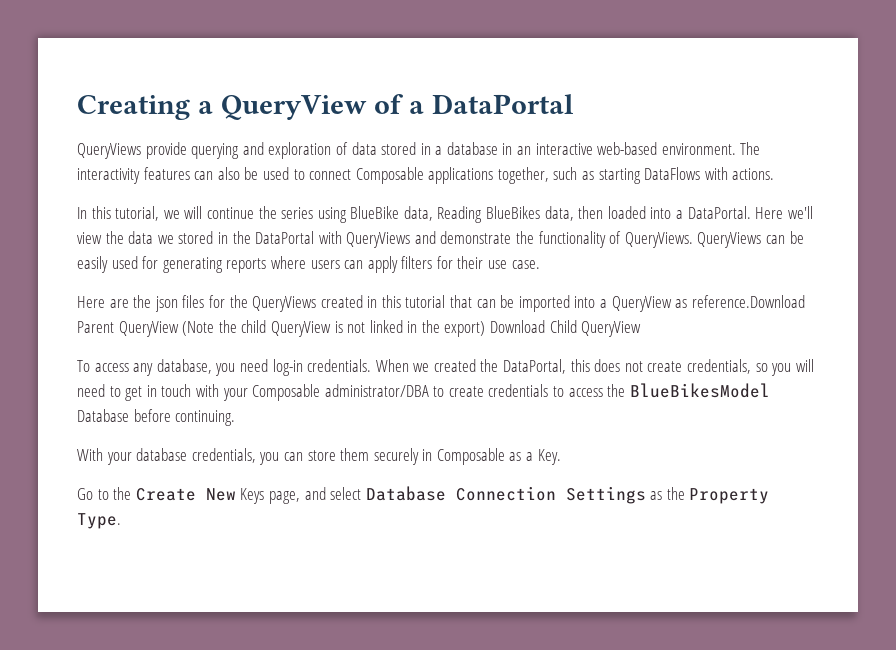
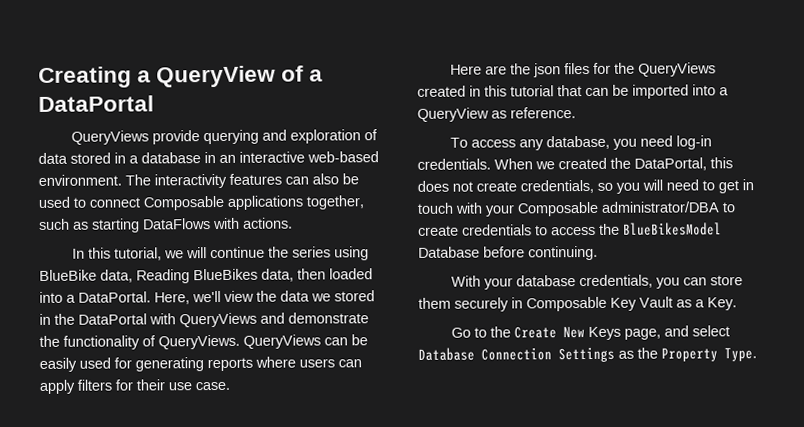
[755,207,784,219] Here -> [154,292,190,305] Here,
[691,295,805,308] [77,320,642,337] reference.Download Parent QueryView (Note the child QueryView is not linked in the export) Download Child QueryView -> [510,107,576,119] reference.
(505, 456) none -> [610,296,673,311] Key Vault

